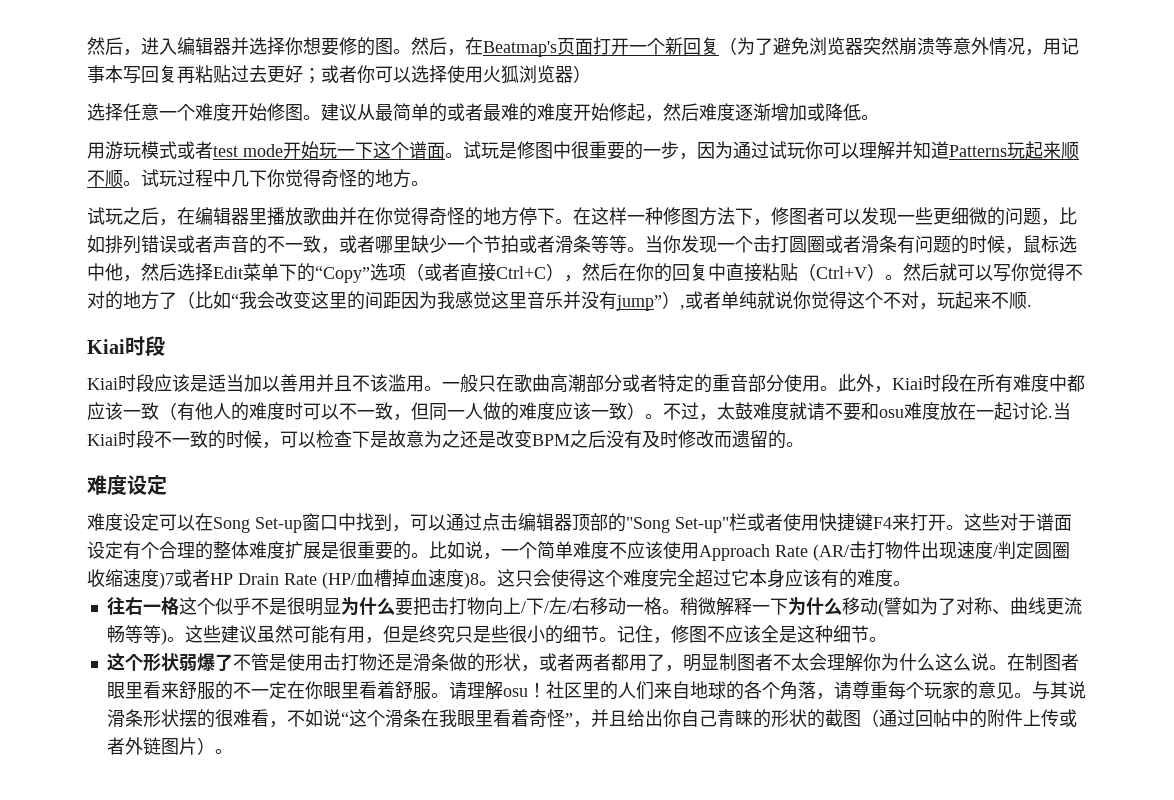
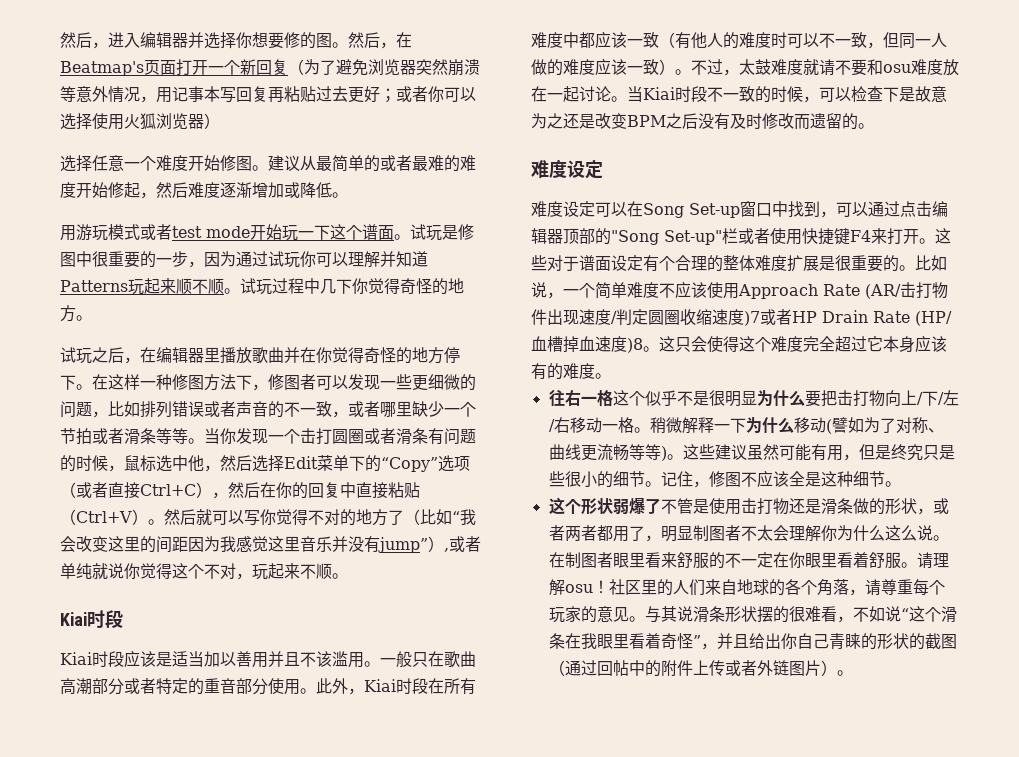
[1027,304,1032,307] . -> [332,573,348,579] 。
[1048,415,1053,418] . -> [611,96,627,102] 。

